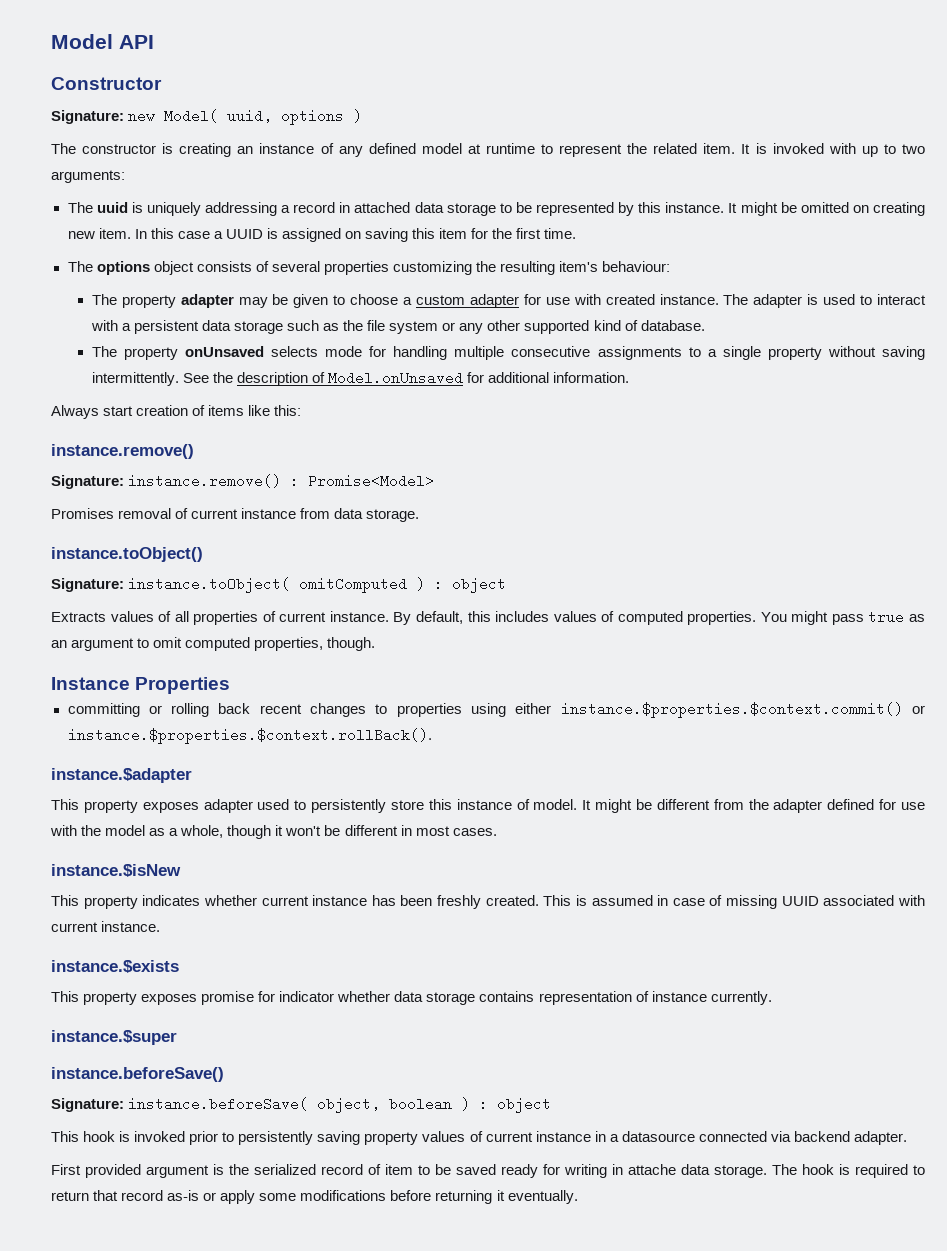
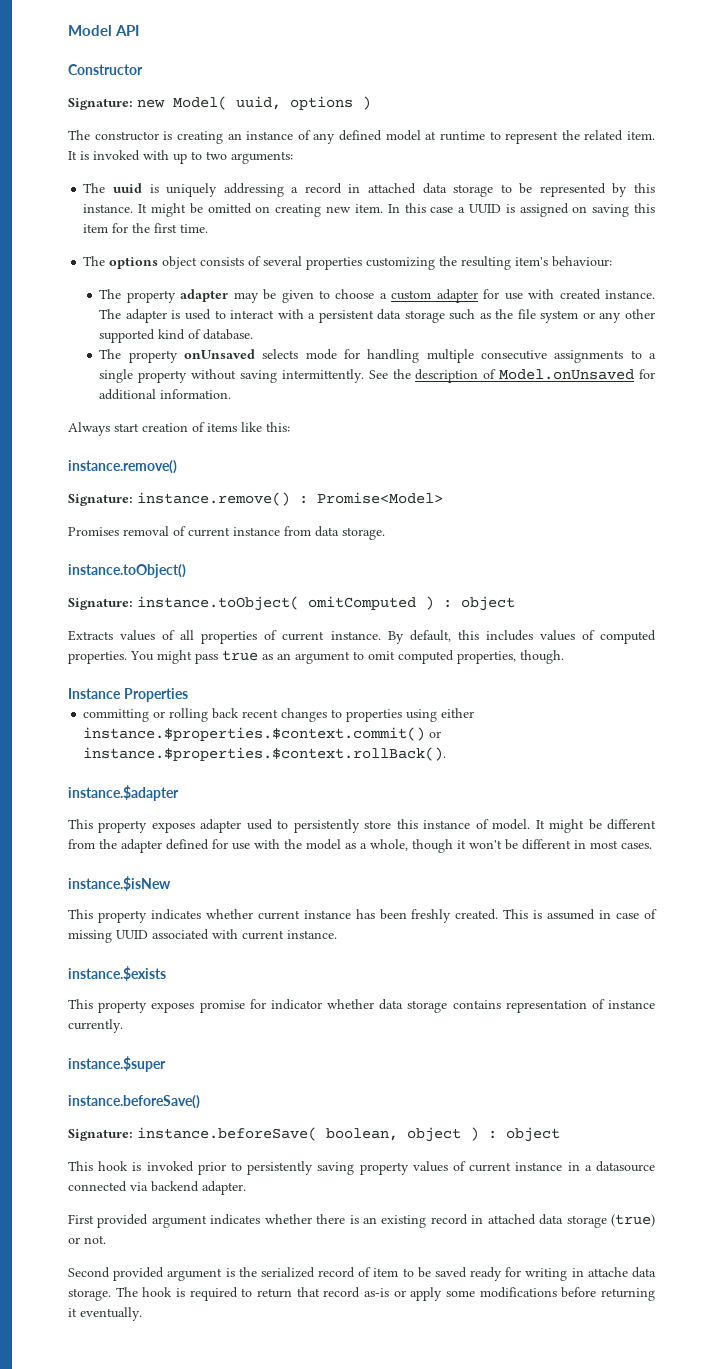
[317,1097,453,1113] object, boolean -> [326,1127,461,1142] boolean, object
(209, 1171) none -> [210,1214,656,1228] [68,1235,106,1244] [68,1267,223,1281] indicates whether there is an existing record in attached data storage (true) or not. // Second provided argument

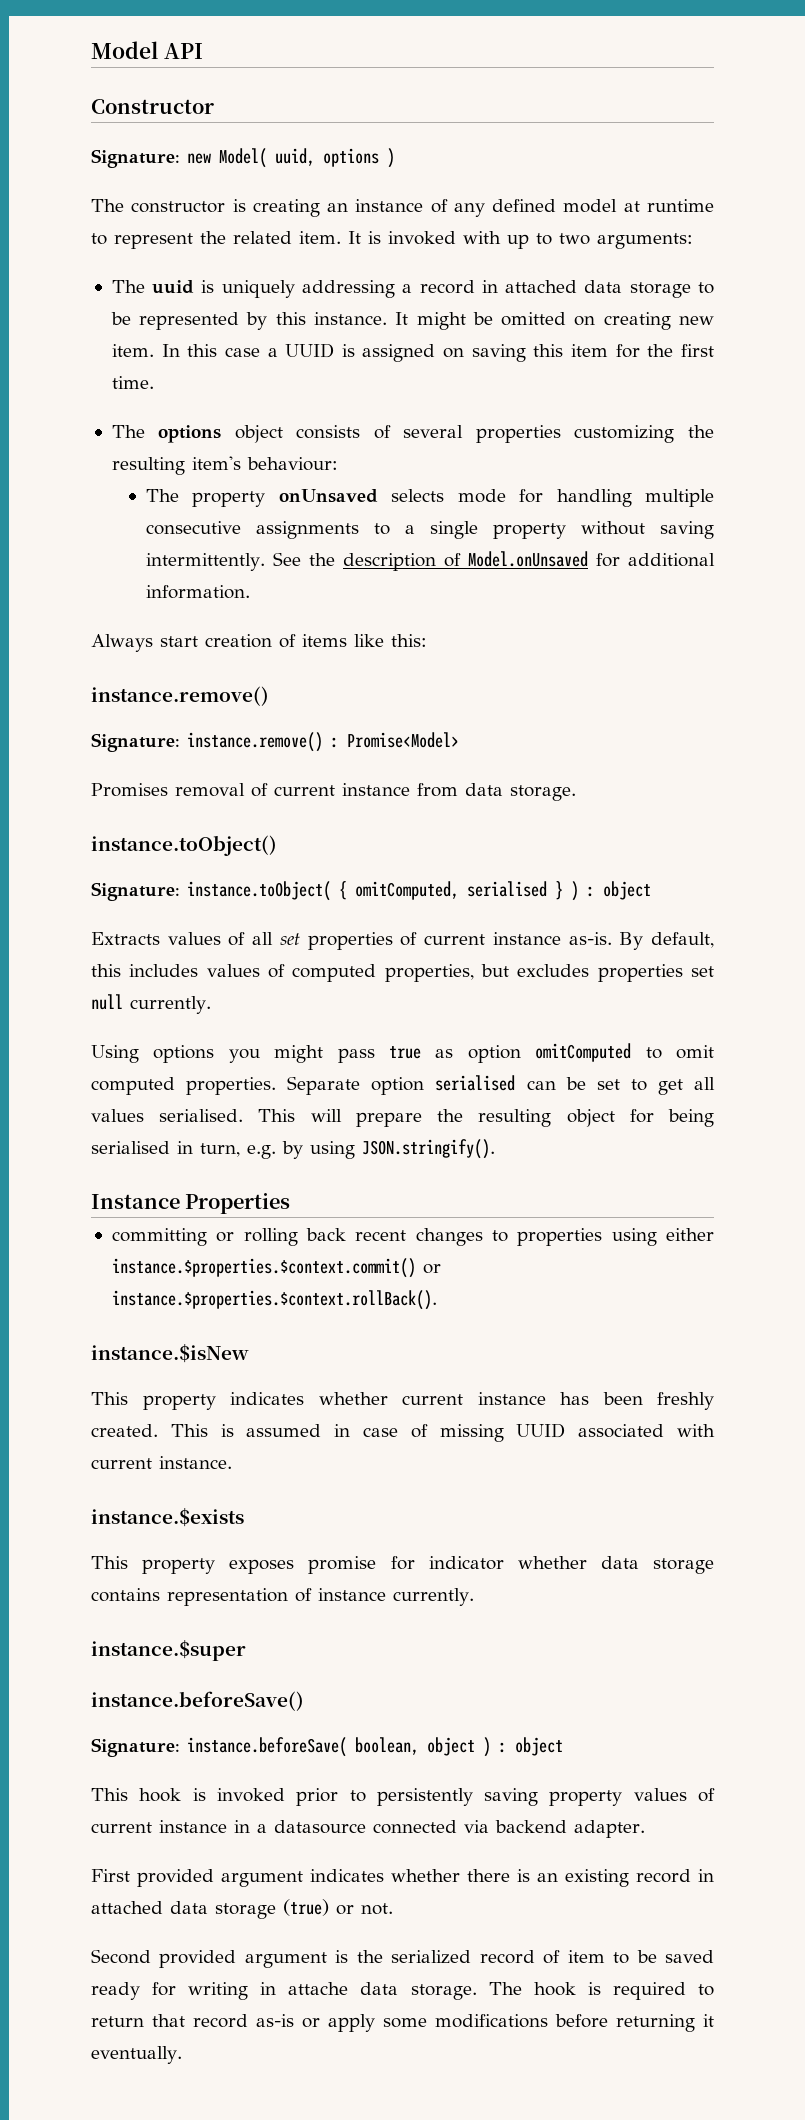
[99,289,656,303] [99,309,655,323] [99,329,254,343] // The property adapter may be given to choose a custom adapter for use with created instance. The adapter is used to interact with a persistent data storage such as the file system or any other supported kind of database. -> (338, 464) none
[308,596,416,610] omitComputed -> [339,881,563,900] { omitComputed, serialised }
(195, 635) none -> [279,933,300,945] set
[330,631,381,640] instance. -> [492,932,612,945] instance as-is.
[68,651,154,664] properties. You -> [384,964,714,982] [91,994,211,1014] [91,1045,260,1063] properties, but excludes properties set null currently. // Using options you
[277,651,350,664] an argument -> [467,1043,632,1063] option omitComputed
[457,650,564,664] properties, though. -> [186,1075,716,1095] [91,1109,714,1127] [91,1139,495,1159] properties. Separate option serialised can be set to get all values serialised. This will prepare the resulting object for being serialised in turn, e.g. by using JSON.stringify().
[68,785,179,801] [68,819,656,833] [68,839,652,853] // instance.$adapter // This property exposes adapter used to persistently store this instance of model. It might be different from the adapter defined for use with the model as a whole, though it won't be different in most cases. -> (437, 1300) none

